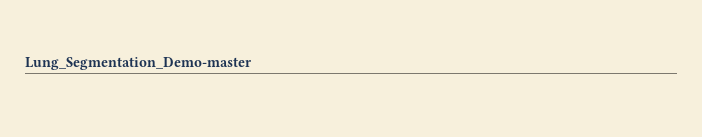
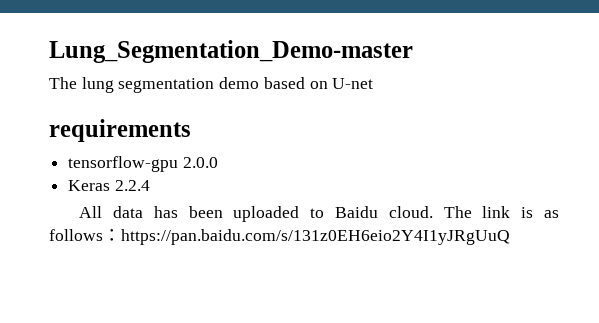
(252, 63) none -> [49,77,374,93] [49,119,191,142] [68,156,218,172] [68,180,150,191] [79,206,559,222] [49,229,510,245] // The lung segmentation demo based on U-net // requirements // tensorflow-gpu 2.0.0 // Keras 2.2.4 // All data has been uploaded to Baidu cloud. The link is as follows：https://pan.baidu.com/s/131z0EH6eio2Y4I1yJRgUuQ

